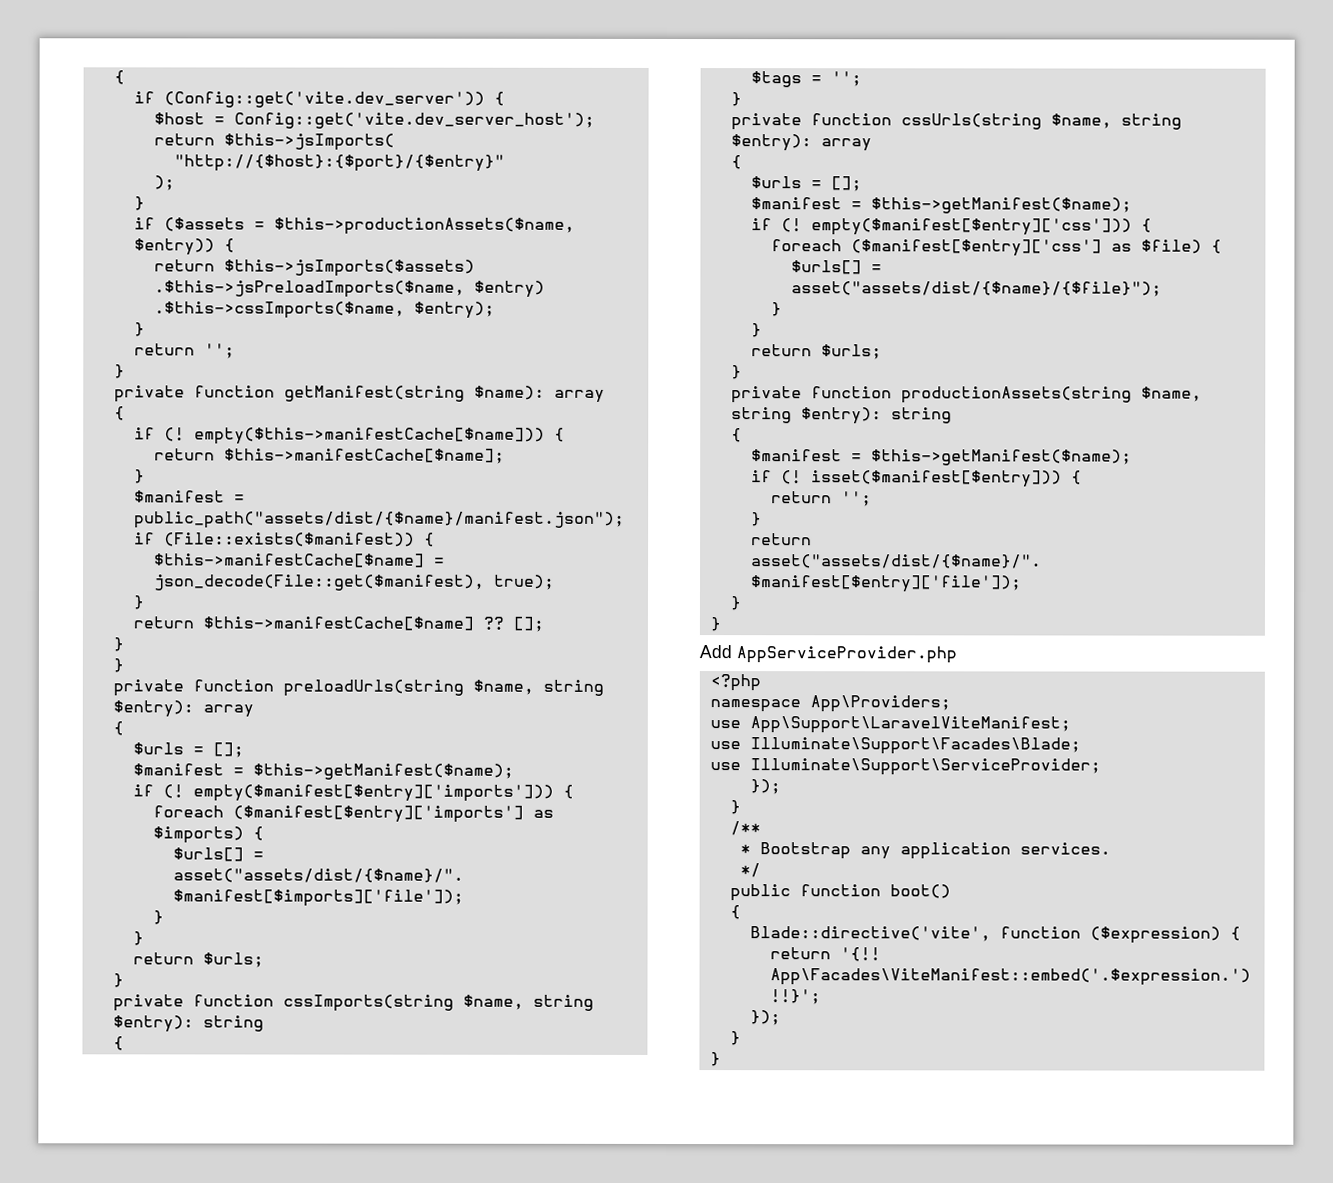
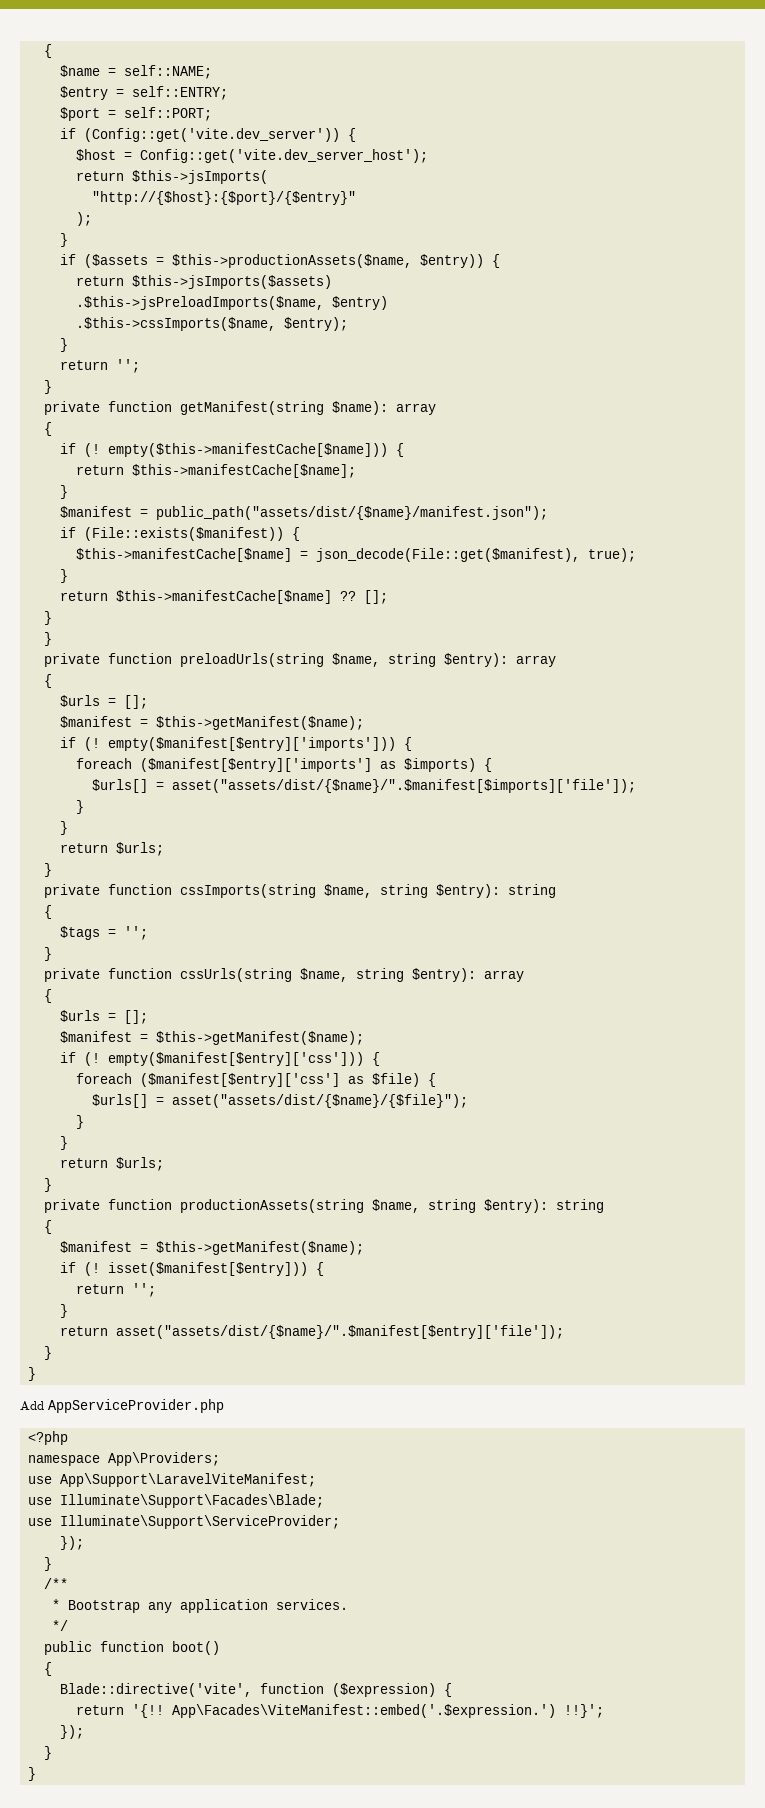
[113,70,125,85] { -> [43,44,52,58] [59,65,212,79] [59,86,228,100] [59,107,212,121] { // $name = self::NAME; // $entry = self::ENTRY; // $port = self::PORT;

